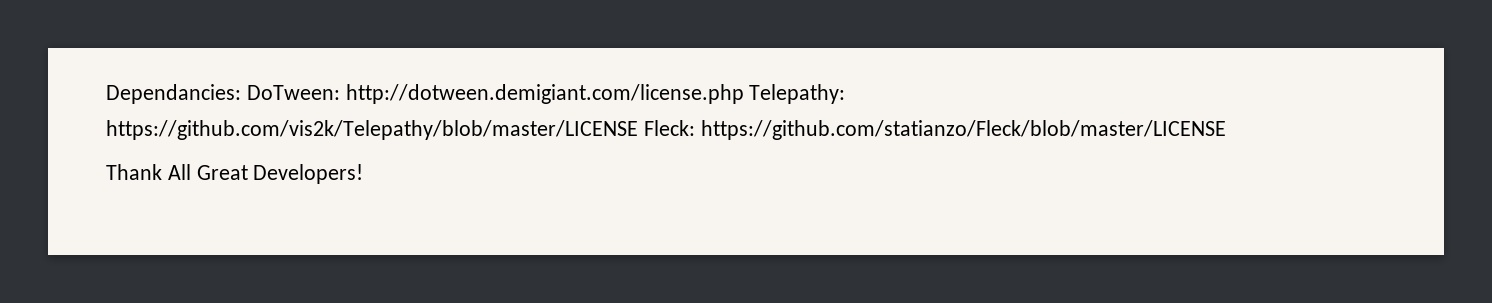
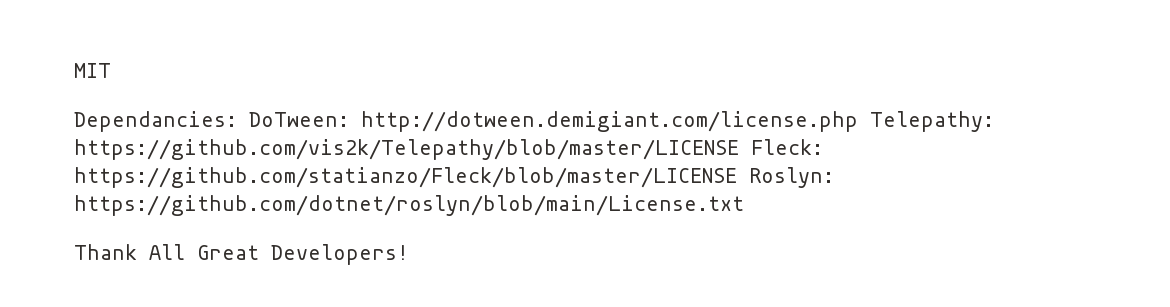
(106, 94) none -> [74,63,111,78] MIT //
(1226, 130) none -> [749,167,834,188] [74,195,744,216] Roslyn: https://github.com/dotnet/roslyn/blob/main/License.txt

